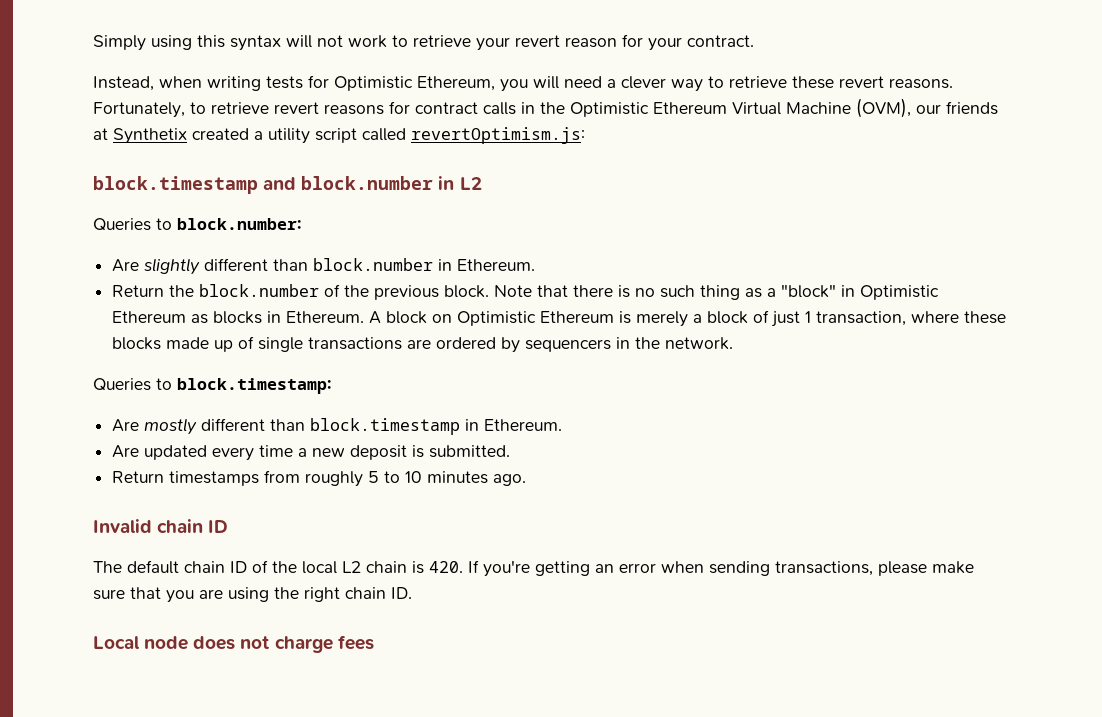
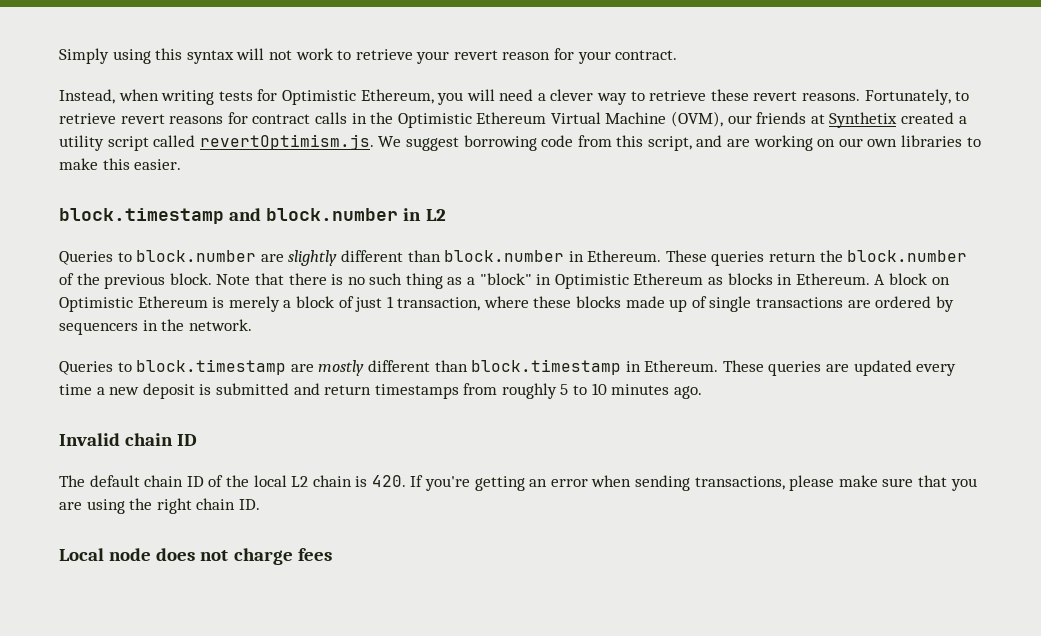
[411,127,585,144] revertOptimism.js: -> [199,134,981,151] [59,158,182,170] revertOptimism.js. We suggest borrowing code from this script, and are working on our own libraries to make this easier.
[177,218,301,230] [112,259,140,272] block.number: // Are -> [136,250,284,262] block.number are
[112,285,165,297] // Return -> [665,250,817,266] These queries return
[177,378,331,394] [112,419,140,432] block.timestamp: // Are -> [136,359,314,375] block.timestamp are
[112,445,140,458] // Are -> [722,360,850,376] These queries are
[429,445,511,458] [112,471,165,483] submitted. // Return -> [215,383,372,395] submitted and return

